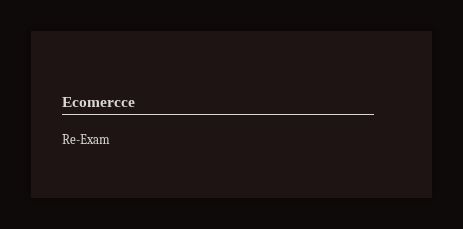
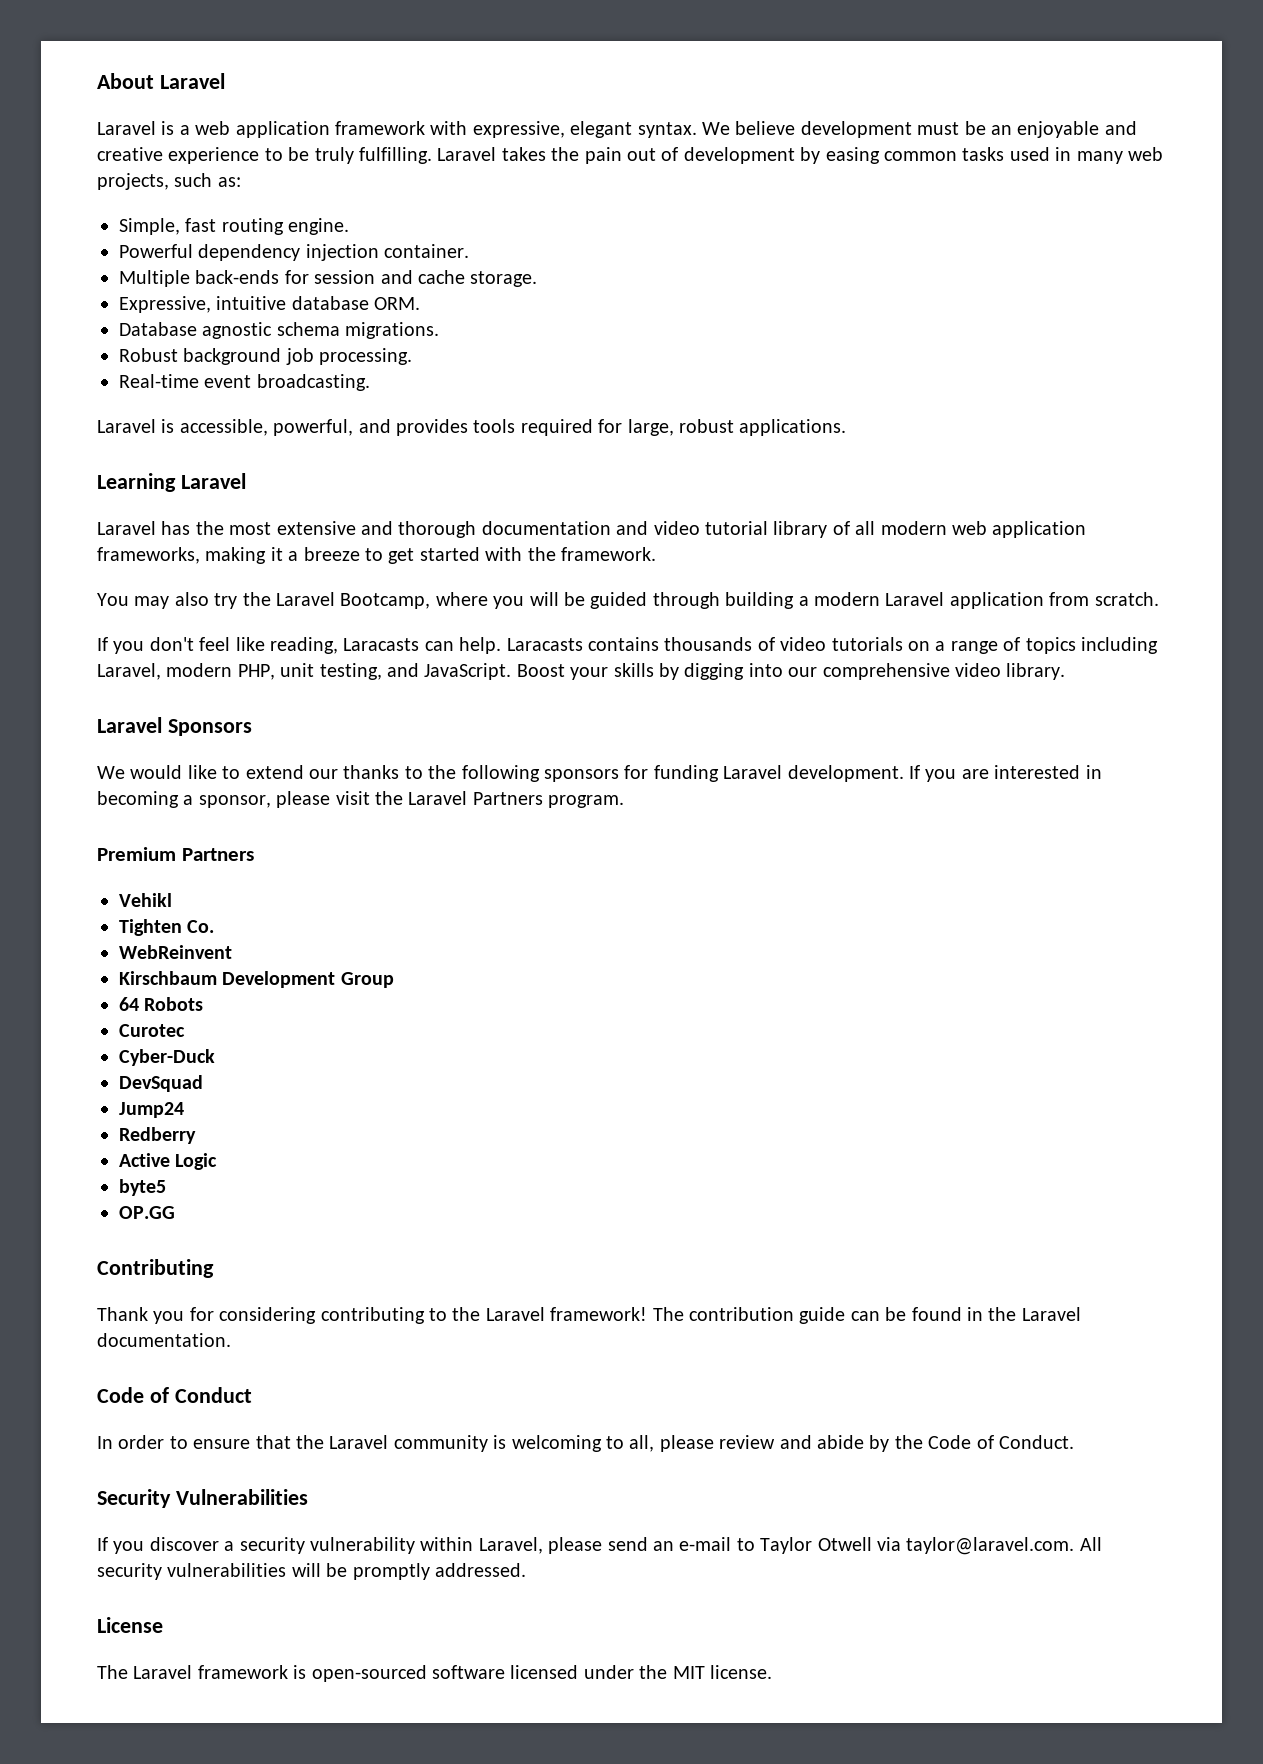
[62,97,135,107] [62,134,110,144] Ecomercce // Re-Exam -> [97,73,225,89] [97,121,1137,138] [97,147,1163,164] [97,173,241,190] [119,218,350,235] [119,244,470,261] [119,270,538,287] [119,296,421,313] [119,322,440,339] [119,348,413,365] [119,374,370,391] [97,419,847,436] [97,473,246,492] [97,521,1087,538] [97,547,656,564] [97,592,1159,609] [97,637,1158,654] [97,663,1066,680] [97,717,252,736] [97,765,1102,782] [97,791,625,808] [97,847,254,861] [119,893,172,907] [119,919,215,936] [119,945,232,959] [119,971,394,988] [119,997,204,1011] [119,1024,185,1037] [119,1049,215,1066] [119,1075,203,1092] [119,1102,184,1118] [119,1127,196,1144] [119,1153,218,1170] [119,1179,166,1196] [119,1206,175,1219] [97,1259,214,1278] [97,1307,1081,1324] [97,1333,231,1347] [97,1387,252,1403] [97,1435,1074,1452] [97,1489,308,1508] [97,1537,1102,1555] [97,1563,526,1580] [97,1617,163,1633] [97,1665,772,1682] About Laravel // Laravel is a web application framework with expressive, elegant syntax. We believe development must be an enjoyable and creative experience to be truly fulfilling. Laravel takes the pain out of development by easing common tasks used in many web projects, such as: // Simple, fast routing engine. // Powerful dependency injection container. // Multiple back-ends for session and cache storage. // Expressive, intuitive database ORM. // Database agnostic schema migrations. // Robust background job processing. // Real-time event broadcasting. // Laravel is accessible, powerful, and provides tools required for large, robust applications. // Learning Laravel // Laravel has the most extensive and thorough documentation and video tutorial library of all modern web application frameworks, making it a breeze to get started with the framework. // You may also try the Laravel Bootcamp, where you will be guided through building a modern Laravel application from scratch. // If you don't feel like reading, Laracasts can help. Laracasts contains thousands of video tutorials on a range of topics including Laravel, modern PHP, unit testing, and JavaScript. Boost your skills by digging into our comprehensive video library. // Laravel Sponsors // We would like to extend our thanks to the following sponsors for funding Laravel development. If you are interested in becoming a sponsor, please visit the Laravel Partners program. // Premium Partners // Vehikl // Tighten Co. // WebReinvent // Kirschbaum Development Group // 64 Robots // Curotec // Cyber-Duck // DevSquad // Jump24 // Redberry // Active Logic // byte5 // OP.GG // Contributing // Thank you for considering contributing to the Laravel framework! The contribution guide can be found in the Laravel documentation. // Code of Conduct // In order to ensure that the Laravel community is welcoming to all, please review and abide by the Code of Conduct. // Security Vulnerabilities // If you discover a security vulnerability within Laravel, please send an e-mail to Taylor Otwell via taylor@laravel.com. All security vulnerabilities will be promptly addressed. // License // The Laravel framework is open-sourced software licensed under the MIT license.

